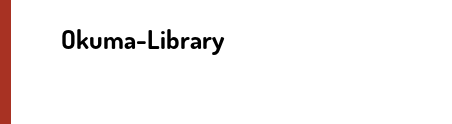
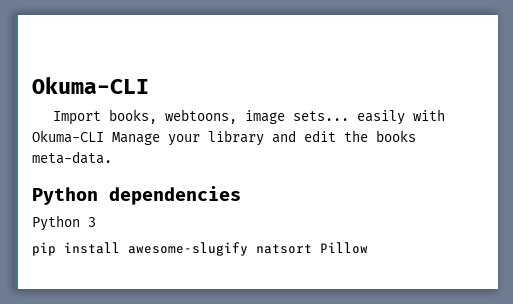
[61,29,225,55] Okuma-Library -> [32,77,149,94] [52,109,445,125] [32,130,416,146] [32,151,112,164] [32,186,241,205] [32,215,96,231] [32,242,368,256] Okuma-CLI // Import books, webtoons, image sets... easily with Okuma-CLI Manage your library and edit the books meta-data. // Python dependencies // Python 3 // pip install awesome-slugify natsort Pillow

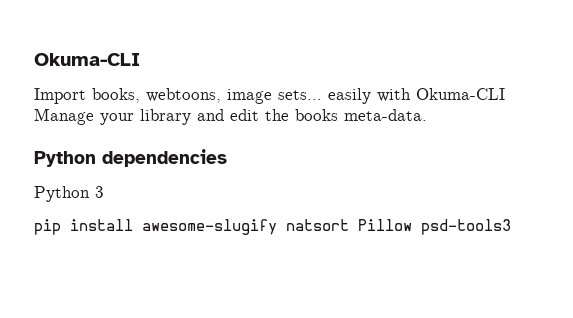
(368, 248) none -> [421,219,511,235] psd-tools3

